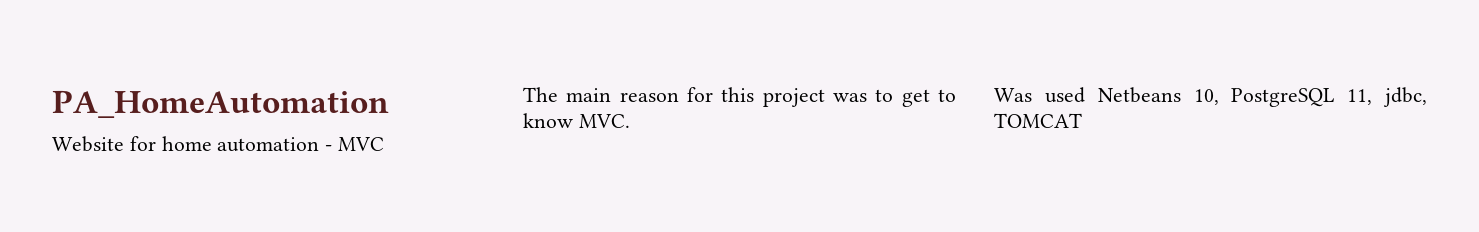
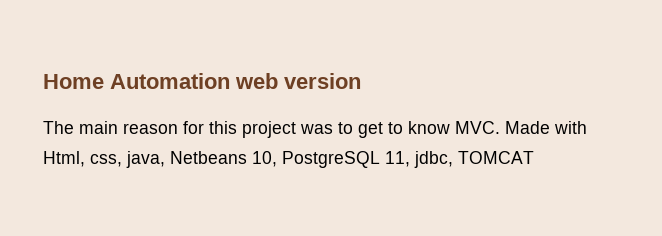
[52,90,389,118] [52,136,385,152] PA_HomeAutomation // Website for home automation - MVC -> [43,73,361,89] Home Automation web version
[994,87,1085,103] // Was used -> [505,121,587,134] [43,151,165,168] Made with Html, css, java,

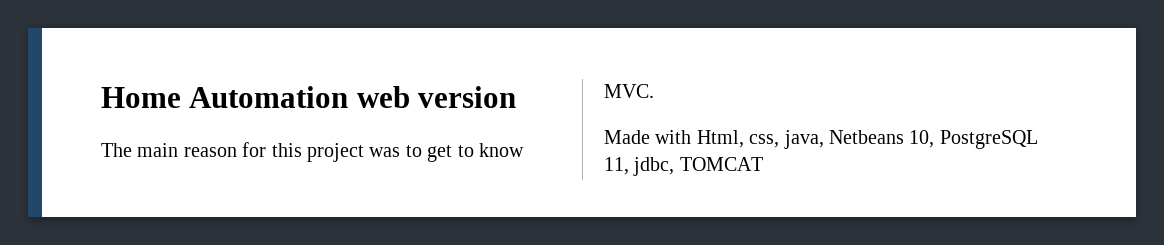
(500, 127) none -> (654, 91) //

